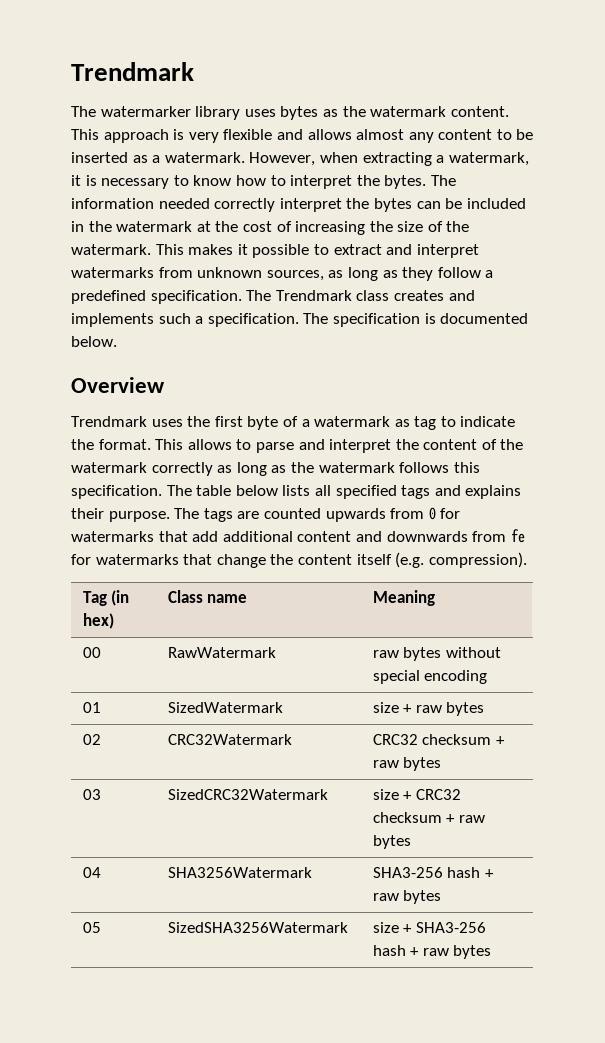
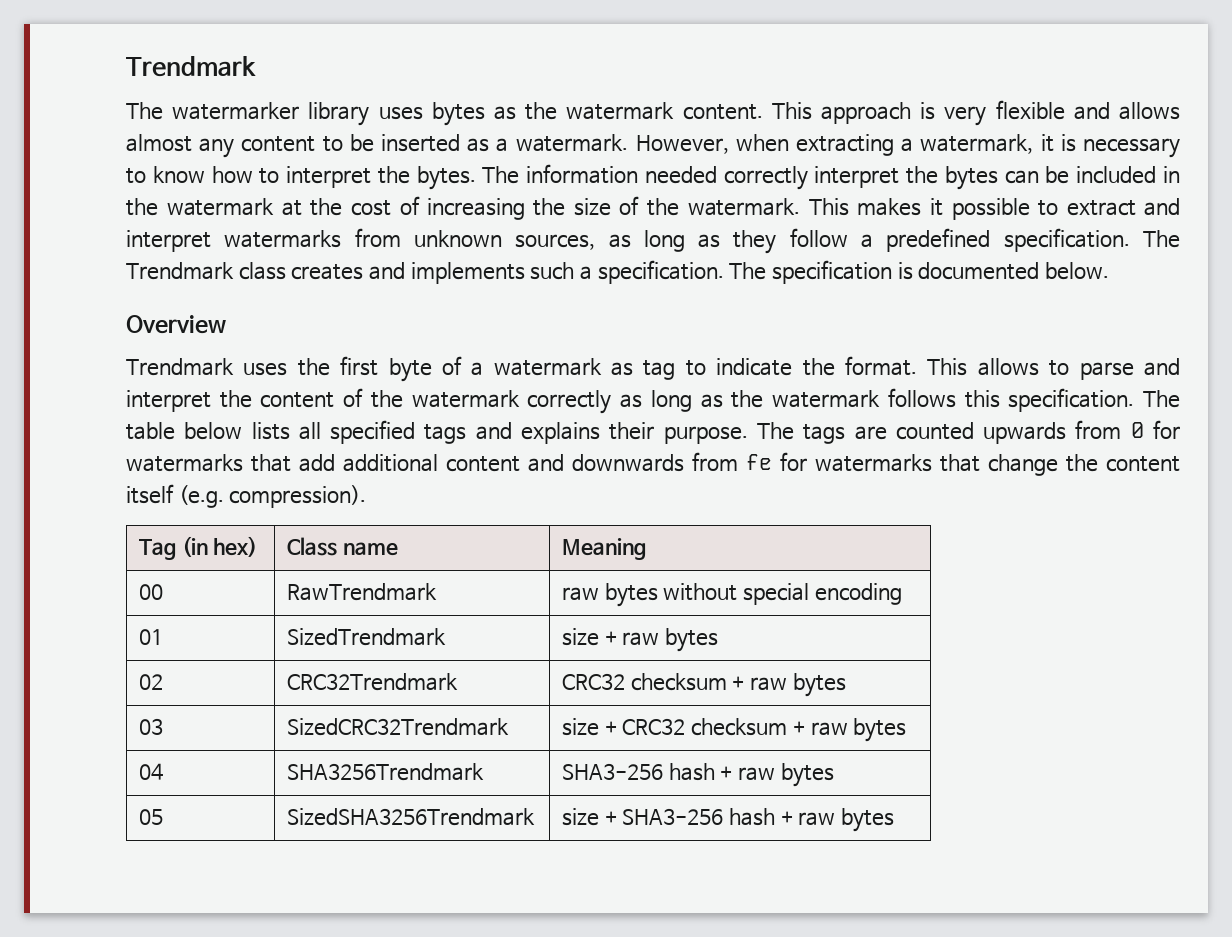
[167,647,276,658] RawWatermark -> [287,583,438,601] RawTrendmark
[167,702,283,713] SizedWatermark -> [287,628,447,646] SizedTrendmark
[167,734,292,745] CRC32Watermark -> [287,673,459,691] CRC32Trendmark
[167,789,328,800] SizedCRC32Watermark -> [287,718,510,736] SizedCRC32Trendmark
[167,867,312,878] SHA3256Watermark -> [287,763,485,781] SHA3256Trendmark
[167,922,348,933] SizedSHA3256Watermark -> [287,808,536,826] SizedSHA3256Trendmark

